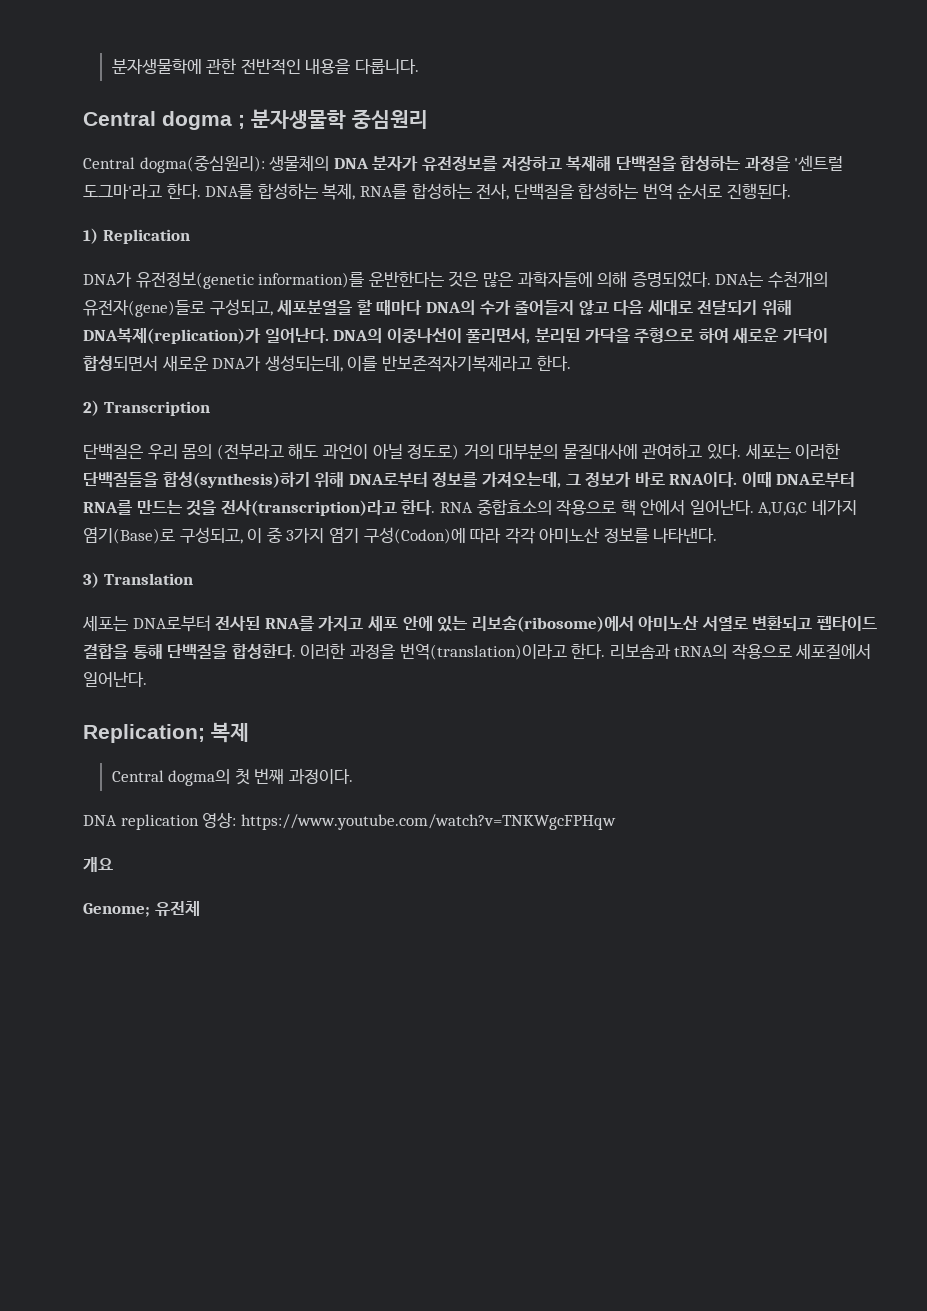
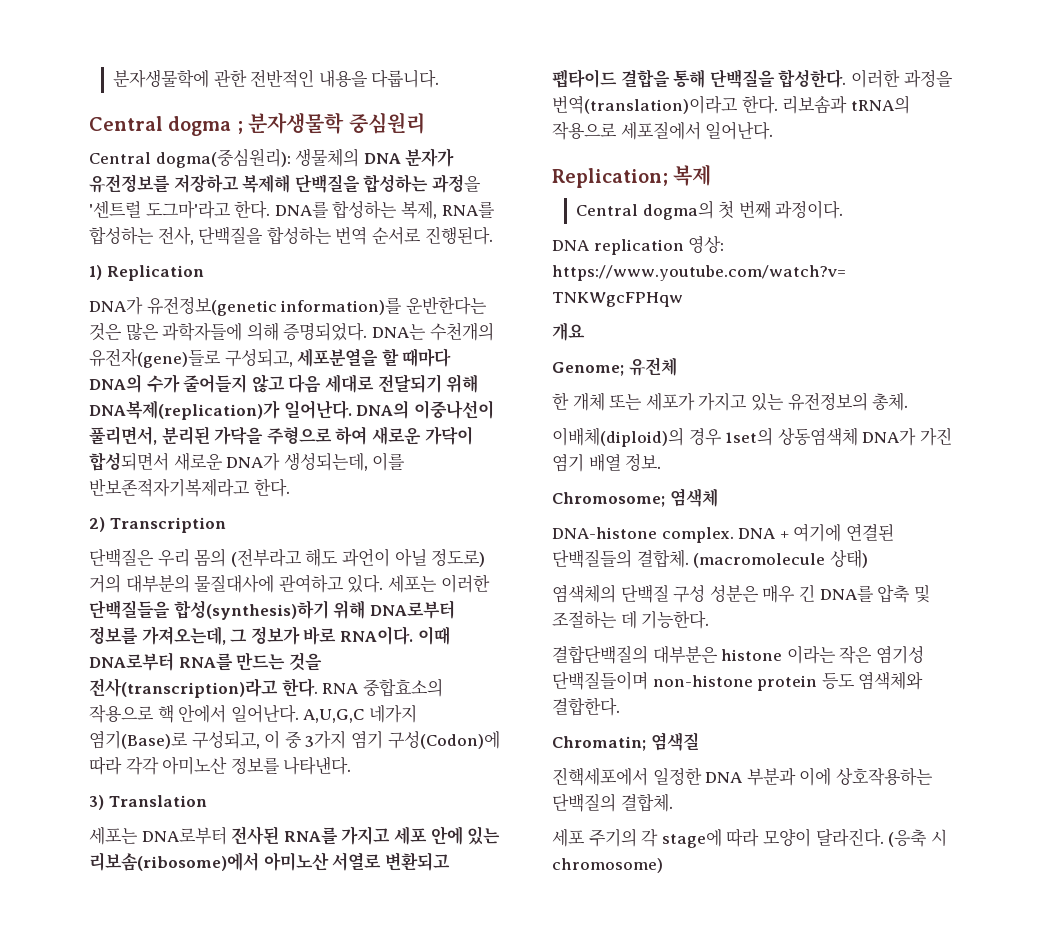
(200, 908) none -> [552,392,909,411] [552,427,952,447] [552,454,662,472] [552,488,718,507] [552,523,894,543] [552,549,868,568] [552,584,930,603] [552,610,710,629] [552,645,924,664] [552,671,924,691] [552,697,620,716] [552,732,699,751] [552,767,933,786] [552,793,673,812] [552,828,947,848] [552,858,663,873] // 한 개체 또는 세포가 가지고 있는 유전정보의 총체. // 이배체(diploid)의 경우 1set의 상동염색체 DNA가 가진 염기 배열 정보. // Chromosome; 염색체 // DNA-histone complex. DNA + 여기에 연결된 단백질들의 결합체. (macromolecule 상태) // 염색체의 단백질 구성 성분은 매우 긴 DNA를 압축 및 조절하는 데 기능한다. // 결합단백질의 대부분은 histone 이라는 작은 염기성 단백질들이며 non-histone protein 등도 염색체와 결합한다. // Chromatin; 염색질 // 진핵세포에서 일정한 DNA 부분과 이에 상호작용하는 단백질의 결합체. // 세포 주기의 각 stage에 따라 모양이 달라진다. (응축 시 chromosome)

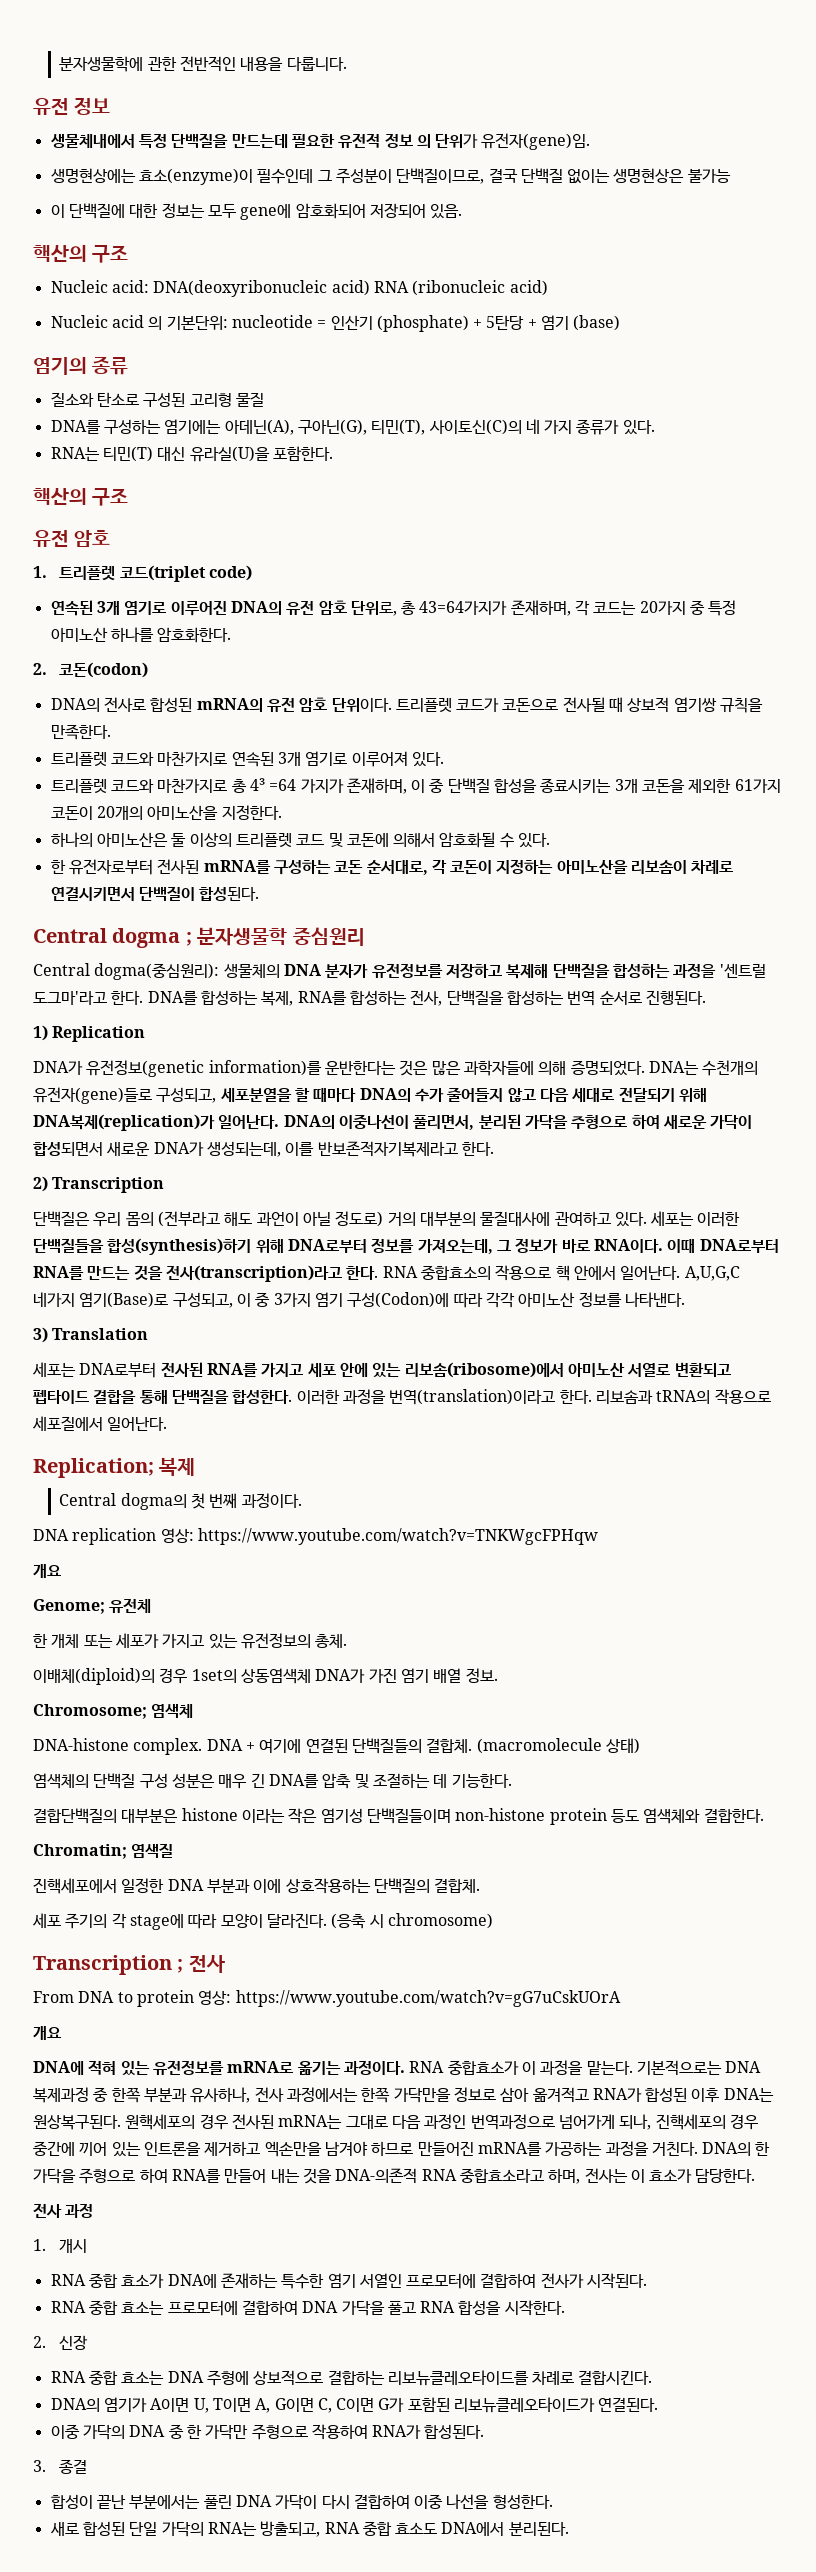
(440, 79) none -> [33,97,111,115] [49,133,591,150] [50,168,731,185] [50,203,463,220] [33,245,129,263] [50,280,548,297] [50,315,621,332] [33,356,129,375] [50,392,264,407] [50,419,655,435] [50,446,333,462] [33,488,129,506] [33,530,111,547] [33,565,253,582] [50,600,737,616] [50,627,232,643] [33,662,149,678] [50,697,764,713] [50,724,111,740] [50,751,444,767] [50,778,781,794] [50,805,282,820] [50,832,551,848] [50,859,734,875] [50,886,260,901] // 유전 정보 // 생물체내에서 특정 단백질을 만드는데 필요한 유전적 정보 의 단위가 유전자(gene)임. // 생명현상에는 효소(enzyme)이 필수인데 그 주성분이 단백질이므로, 결국 단백질 없이는 생명현상은 불가능 // 이 단백질에 대한 정보는 모두 gene에 암호화되어 저장되어 있음. // 핵산의 구조 // Nucleic acid: DNA(deoxyribonucleic acid) RNA (ribonucleic acid) // Nucleic acid 의 기본단위: nucleotide = 인산기 (phosphate) + 5탄당 + 염기 (base) // 염기의 종류 // 질소와 탄소로 구성된 고리형 물질 // DNA를 구성하는 염기에는 아데닌(A), 구아닌(G), 티민(T), 사이토신(C)의 네 가지 종류가 있다. // RNA는 티민(T) 대신 유라실(U)을 포함한다. // 핵산의 구조 // 유전 암호 // 1. 트리플렛 코드(triplet code) // 연속된 3개 염기로 이루어진 DNA의 유전 암호 단위로, 총 43=64가지가 존재하며, 각 코드는 20가지 중 특정 아미노산 하나를 암호화한다. // 2. 코돈(codon) // DNA의 전사로 합성된 mRNA의 유전 암호 단위이다. 트리플렛 코드가 코돈으로 전사될 때 상보적 염기쌍 규칙을 만족한다. // 트리플렛 코드와 마찬가지로 연속된 3개 염기로 이루어져 있다. // 트리플렛 코드와 마찬가지로 총 4³ =64 가지가 존재하며, 이 중 단백질 합성을 종료시키는 3개 코돈을 제외한 61가지 코돈이 20개의 아미노산을 지정한다. // 하나의 아미노산은 둘 이상의 트리플렛 코드 및 코돈에 의해서 암호화될 수 있다. // 한 유전자로부터 전사된 mRNA를 구성하는 코돈 순서대로, 각 코돈이 지정하는 아미노산을 리보솜이 차례로 연결시키면서 단백질이 합성된다.
(663, 865) none -> [33,1955,225,1975] [33,1990,621,2007] [33,2026,61,2040] [33,2060,762,2076] [33,2087,774,2103] [33,2114,758,2130] [33,2141,771,2157] [33,2168,756,2184] [33,2203,94,2218] [33,2239,88,2253] [50,2273,648,2289] [50,2300,565,2316] [33,2335,89,2350] [50,2370,653,2386] [50,2397,659,2413] [50,2424,485,2440] [33,2459,88,2474] [50,2494,553,2510] [49,2521,569,2537] // Transcription ; 전사 // From DNA to protein 영상: https://www.youtube.com/watch?v=gG7uCskUOrA // 개요 // DNA에 적혀 있는 유전정보를 mRNA로 옮기는 과정이다. RNA 중합효소가 이 과정을 맡는다. 기본적으로는 DNA 복제과정 중 한쪽 부분과 유사하나, 전사 과정에서는 한쪽 가닥만을 정보로 삼아 옮겨적고 RNA가 합성된 이후 DNA는 원상복구된다. 원핵세포의 경우 전사된 mRNA는 그대로 다음 과정인 번역과정으로 넘어가게 되나, 진핵세포의 경우 중간에 끼어 있는 인트론을 제거하고 엑손만을 남겨야 하므로 만들어진 mRNA를 가공하는 과정을 거친다. DNA의 한 가닥을 주형으로 하여 RNA를 만들어 내는 것을 DNA-의존적 RNA 중합효소라고 하며, 전사는 이 효소가 담당한다. // 전사 과정 // 1. 개시 // RNA 중합 효소가 DNA에 존재하는 특수한 염기 서열인 프로모터에 결합하여 전사가 시작된다. // RNA 중합 효소는 프로모터에 결합하여 DNA 가닥을 풀고 RNA 합성을 시작한다. // 2. 신장 // RNA 중합 효소는 DNA 주형에 상보적으로 결합하는 리보뉴클레오타이드를 차례로 결합시킨다. // DNA의 염기가 A이면 U, T이면 A, G이면 C, C이면 G가 포함된 리보뉴클레오타이드가 연결된다. // 이중 가닥의 DNA 중 한 가닥만 주형으로 작용하여 RNA가 합성된다. // 3. 종결 // 합성이 끝난 부분에서는 풀린 DNA 가닥이 다시 결합하여 이중 나선을 형성한다. // 새로 합성된 단일 가닥의 RNA는 방출되고, RNA 중합 효소도 DNA에서 분리된다.

